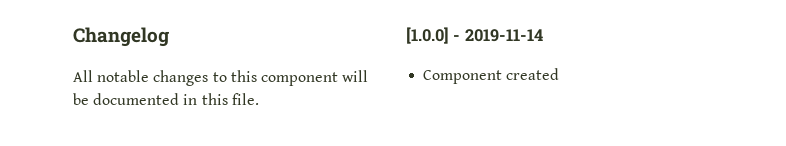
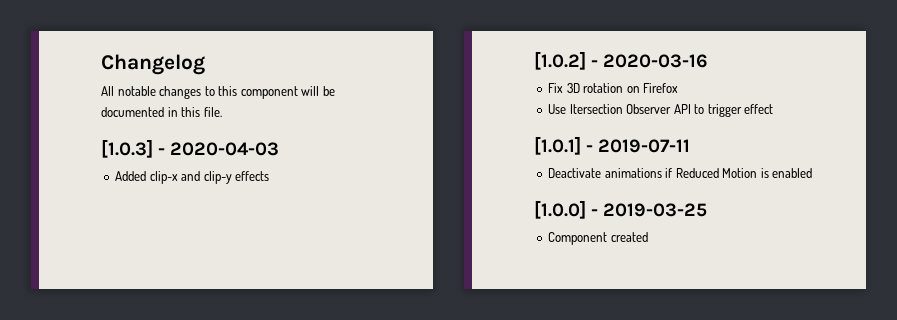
(259, 99) none -> [101,139,280,158] [115,171,270,184] [534,51,709,70] [548,83,679,93] [548,104,774,117] [534,136,691,155] [548,168,813,178] // [1.0.3] - 2020-04-03 // Added clip-x and clip-y effects // [1.0.2] - 2020-03-16 // Fix 3D rotation on Firefox // Use Itersection Observer API to trigger effect // [1.0.1] - 2019-07-11 // Deactivate animations if Reduced Motion is enabled
[464,29,543,42] 2019-11-14 -> [603,203,708,217] 2019-03-25

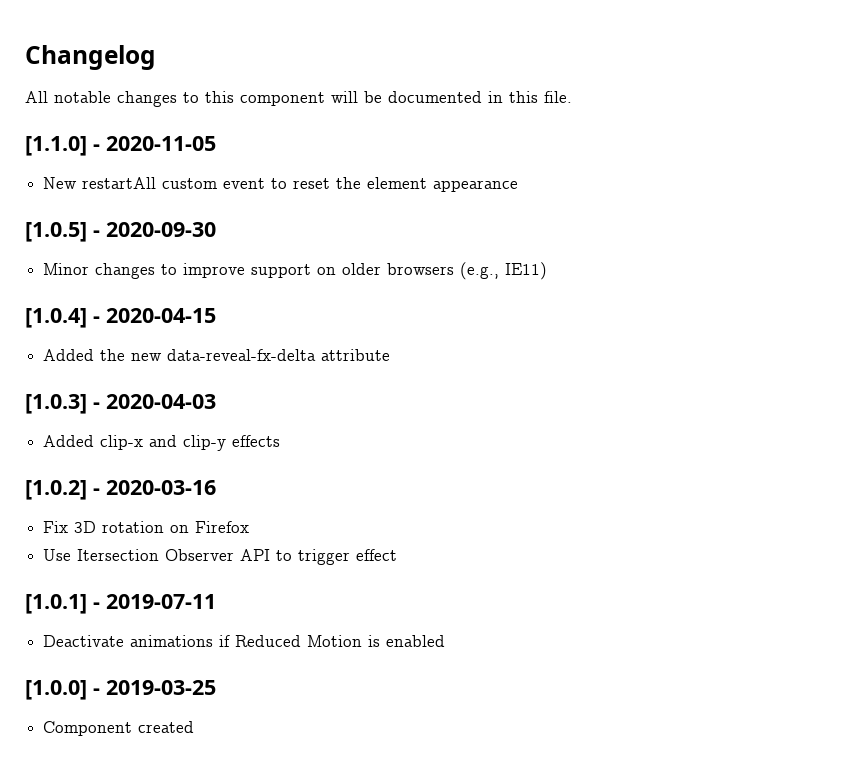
(222, 112) none -> [25,136,216,156] [43,177,519,192] [25,222,216,242] [43,262,548,280] [25,308,216,328] [43,349,391,361] // [1.1.0] - 2020-11-05 // New restartAll custom event to reset the element appearance // [1.0.5] - 2020-09-30 // Minor changes to improve support on older browsers (e.g., IE11) // [1.0.4] - 2020-04-15 // Added the new data-reveal-fx-delta attribute

